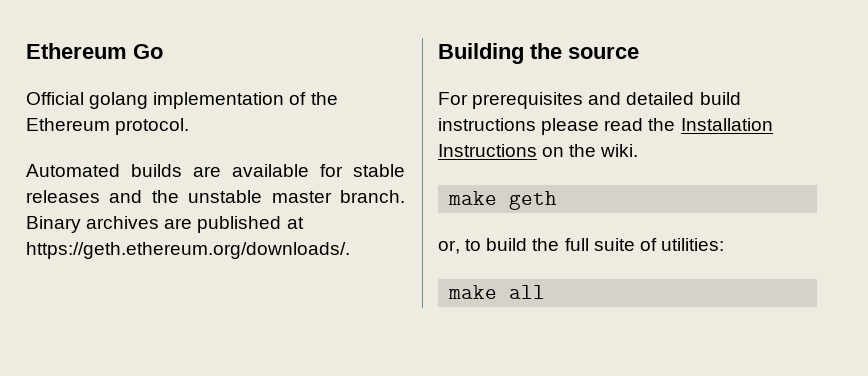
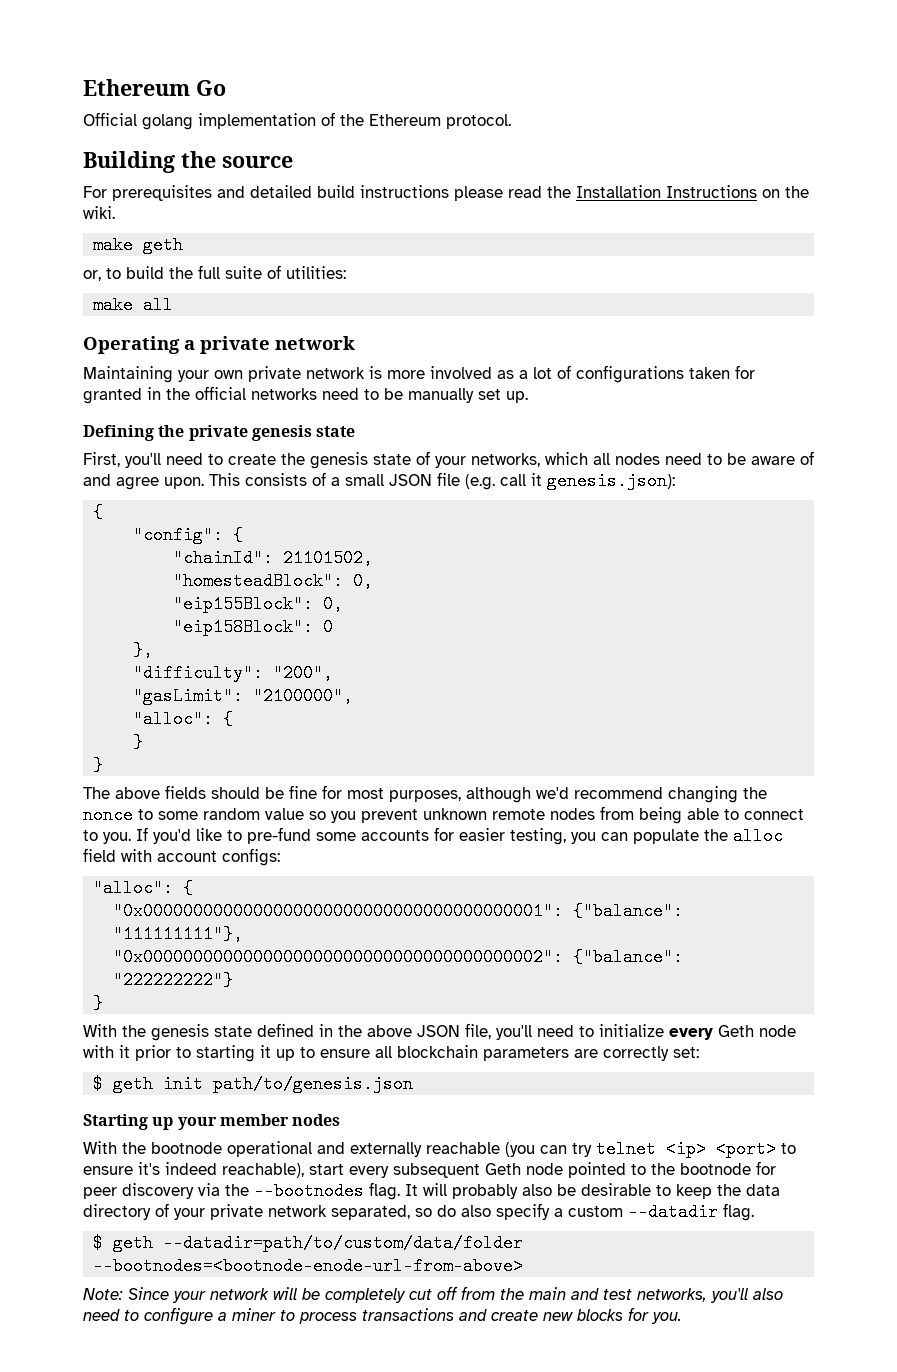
[26,164,405,177] [26,190,405,203] [26,216,304,233] [26,242,350,259] // Automated builds are available for stable releases and the unstable master branch. Binary archives are published at https://geth.ethereum.org/downloads/. -> (511, 121) none
(546, 292) none -> [83,336,355,354] [83,365,755,383] [83,386,528,404] [83,425,356,441] [83,451,814,469] [83,472,675,490] [93,503,104,521] [133,526,244,544] [173,549,374,567] [173,572,374,590] [173,595,344,613] [173,618,334,636] [133,641,154,659] [133,664,334,682] [133,687,354,705] [133,710,234,728] [133,733,144,751] [93,756,104,774] [83,785,767,803] [83,806,804,824] [83,827,783,845] [83,848,280,866] [93,879,194,897] [113,902,684,920] [113,925,244,943] [113,948,684,966] [113,971,234,989] [93,994,104,1012] [83,1023,796,1041] [83,1045,699,1062] [93,1075,414,1093] [83,1114,341,1130] [83,1140,796,1158] [83,1161,776,1178] [83,1182,780,1200] [83,1203,754,1221] [93,1234,524,1252] [93,1257,524,1275] [83,1286,783,1303] [83,1307,682,1325] // Operating a private network // Maintaining your own private network is more involved as a lot of configurations taken for granted in the official networks need to be manually set up. // Defining the private genesis state // First, you'll need to create the genesis state of your networks, which all nodes need to be aware of and agree upon. This consists of a small JSON file (e.g. call it genesis.json): // { // "config": { // "chainId": 21101502, // "homesteadBlock": 0, // "eip155Block": 0, // "eip158Block": 0 // }, // "difficulty": "200", // "gasLimit": "2100000", // "alloc": { // } // } // The above fields should be fine for most purposes, although we'd recommend changing the nonce to some random value so you prevent unknown remote nodes from being able to connect to you. If you'd like to pre-fund some accounts for easier testing, you can populate the alloc field with account configs: // "alloc": { // "0x0000000000000000000000000000000000000001": {"balance": "111111111"}, // "0x0000000000000000000000000000000000000002": {"balance": "222222222"} // } // With the genesis state defined in the above JSON file, you'll need to initialize every Geth node with it prior to starting it up to ensure all blockchain parameters are correctly set: // $ geth init path/to/genesis.json // Starting up your member nodes // With the bootnode operational and externally reachable (you can try telnet <ip> <port> to ensure it's indeed reachable), start every subsequent Geth node pointed to the bootnode for peer discovery via the --bootnodes flag. It will probably also be desirable to keep the data directory of your private network separated, so do also specify a custom --datadir flag. // $ geth --datadir=path/to/custom/data/folder --bootnodes=<bootnode-enode-url-from-above> // Note: Since your network will be completely cut off from the main and test networks, you'll also need to configure a miner to process transactions and create new blocks for you.

